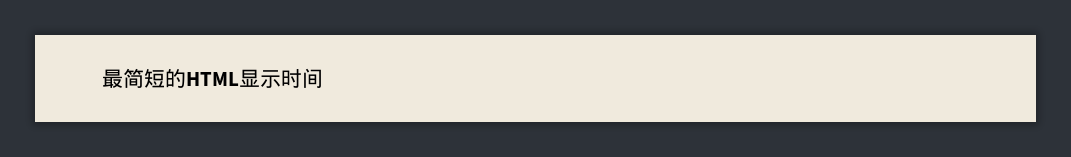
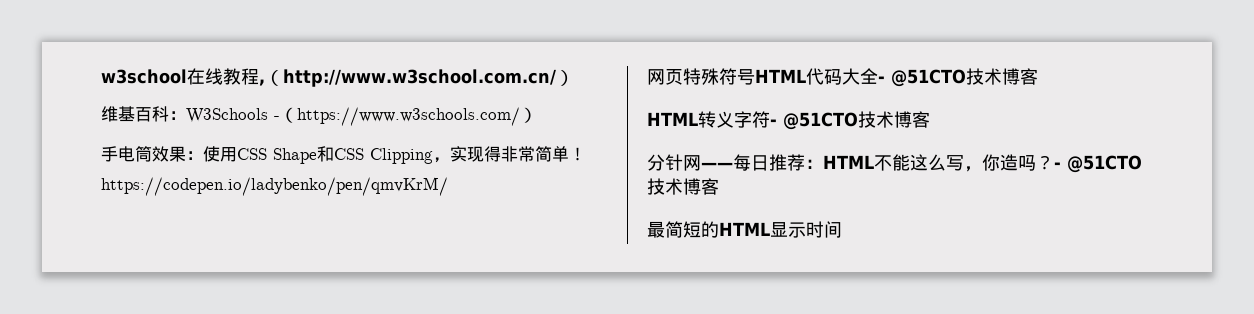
(102, 78) none -> [101,68,574,87] [101,106,537,126] [101,146,586,164] [101,177,448,196] [647,68,1038,87] [647,111,930,130] [647,154,1142,173] [647,178,719,195] w3school在线教程,（http://www.w3school.com.cn/） // 维基百科：W3Schools -（https://www.w3schools.com/） // 手电筒效果：使用CSS Shape和CSS Clipping，实现得非常简单！https://codepen.io/ladybenko/pen/qmvKrM/ // 网页特殊符号HTML代码大全- @51CTO技术博客 // HTML转义字符- @51CTO技术博客 // 分针网——每日推荐：HTML不能这么写，你造吗？- @51CTO技术博客 //

